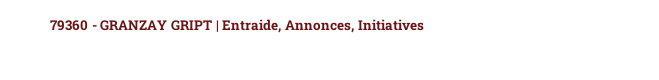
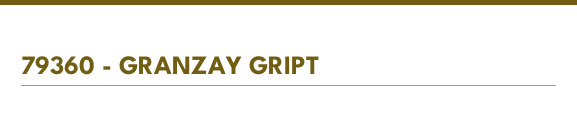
[215,19,424,33] | Entraide, Annonces, Initiatives -> (321, 65) none

